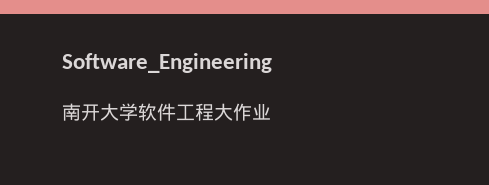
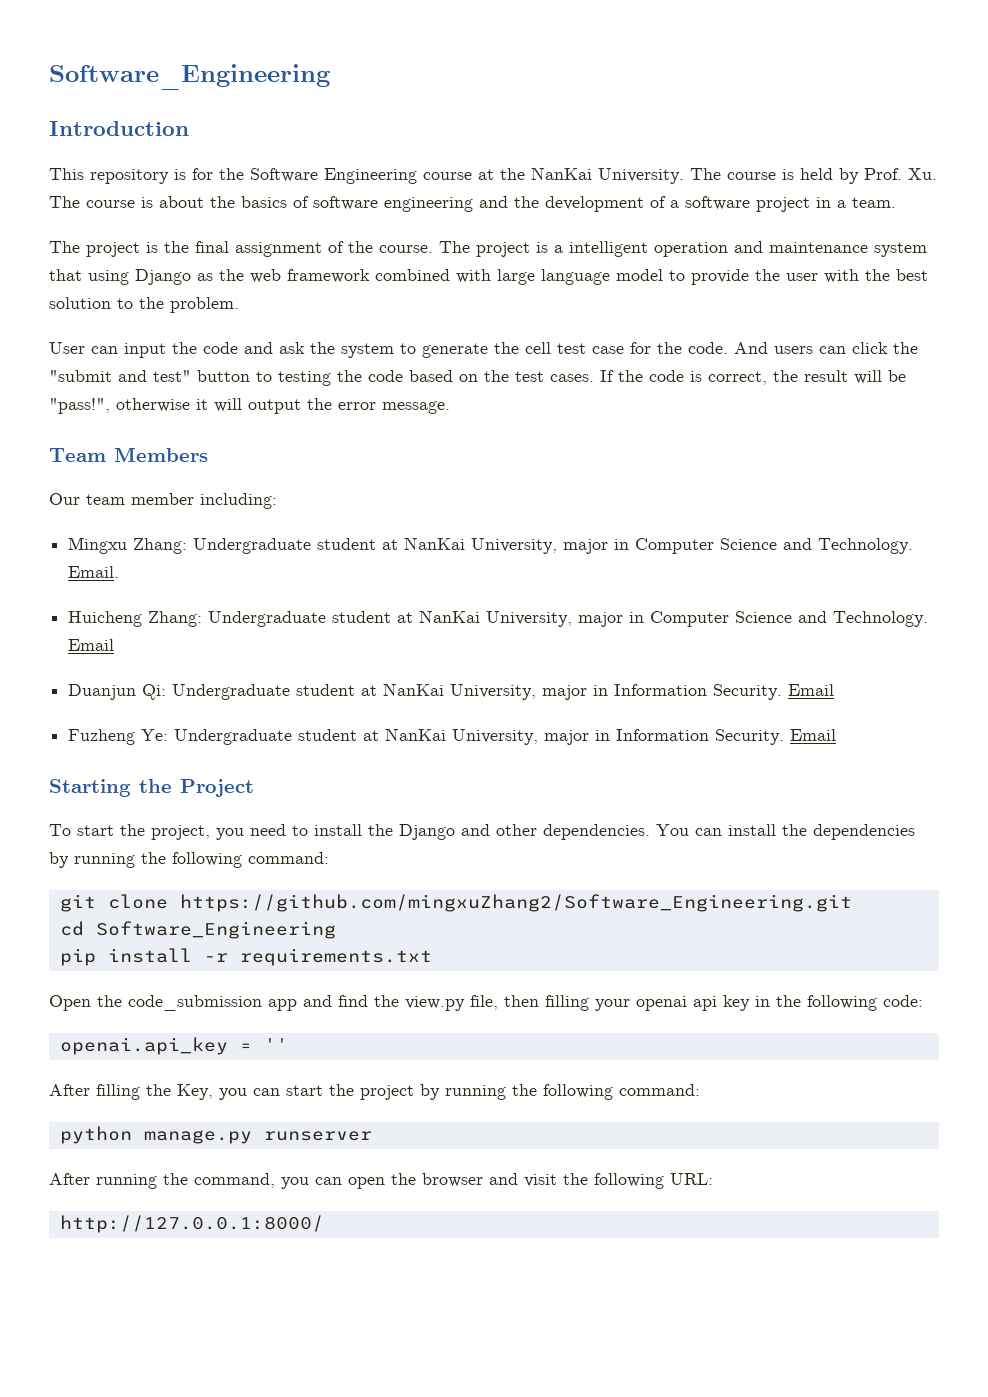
[62,53,272,73] [62,103,271,121] Software_Engineering // 南开大学软件工程大作业 -> [49,64,330,90] [49,121,189,136] [49,167,937,184] [49,196,896,212] [49,241,927,257] [49,269,928,285] [49,297,239,313] [49,342,918,358] [49,370,906,386] [49,398,450,414] [49,447,208,462] [49,493,277,509] [68,537,914,554] [68,566,120,578] [68,610,929,627] [68,639,115,651] [68,683,835,700] [68,728,837,745] [49,779,254,797] [49,824,915,840] [49,852,329,868] [59,894,852,912] [59,921,336,939] [59,948,432,966] [49,995,923,1011] [59,1037,288,1055] [49,1084,700,1100] [59,1126,372,1144] [49,1173,713,1189] [59,1215,324,1233] Software_Engineering // Introduction // This repository is for the Software Engineering course at the NanKai University. The course is held by Prof. Xu. The course is about the basics of software engineering and the development of a software project in a team. // The project is the final assignment of the course. The project is a intelligent operation and maintenance system that using Django as the web framework combined with large language model to provide the user with the best solution to the problem. // User can input the code and ask the system to generate the cell test case for the code. And users can click the "submit and test" button to testing the code based on the test cases. If the code is correct, the result will be "pass!", otherwise it will output the error message. // Team Members // Our team member including: // Mingxu Zhang: Undergraduate student at NanKai University, major in Computer Science and Technology. Email. // Huicheng Zhang: Undergraduate student at NanKai University, major in Computer Science and Technology. Email // Duanjun Qi: Undergraduate student at NanKai University, major in Information Security. Email // Fuzheng Ye: Undergraduate student at NanKai University, major in Information Security. Email // Starting the Project // To start the project, you need to install the Django and other dependencies. You can install the dependencies by running the following command: // git clone https://github.com/mingxuZhang2/Software_Engineering.git // cd Software_Engineering // pip install -r requirements.txt // Open the code_submission app and find the view.py file, then filling your openai api key in the following code: // openai.api_key = '' // After filling the Key, you can start the project by running the following command: // python manage.py runserver // After running the command, you can open the browser and visit the following URL: // http://127.0.0.1:8000/

